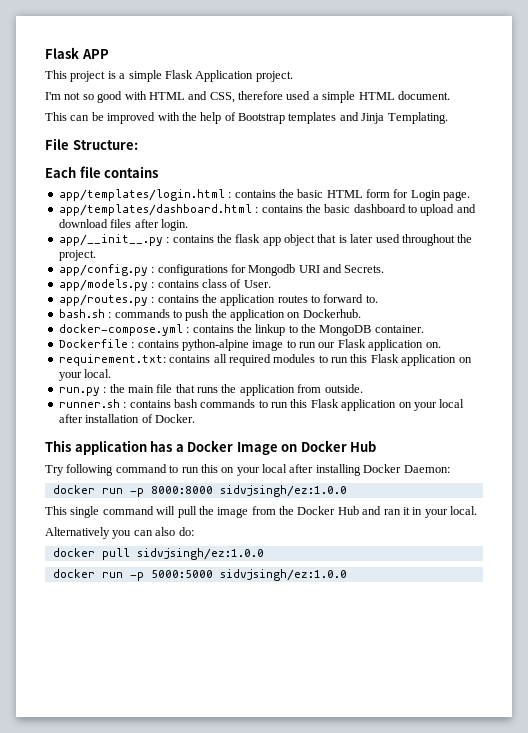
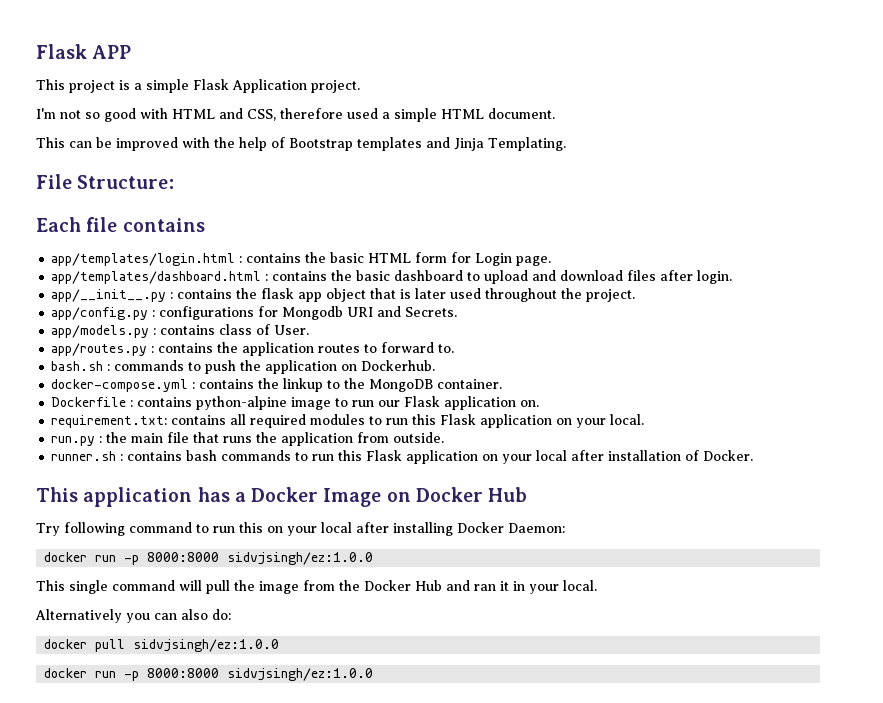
[150,570,213,578] 5000:5000 -> [147,668,220,678] 8000:8000

